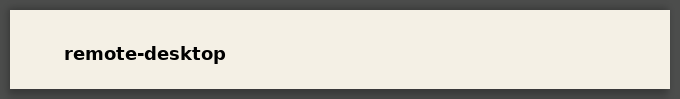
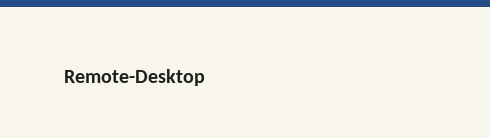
[64,46,226,64] remote-desktop -> [64,69,205,86] Remote-Desktop

